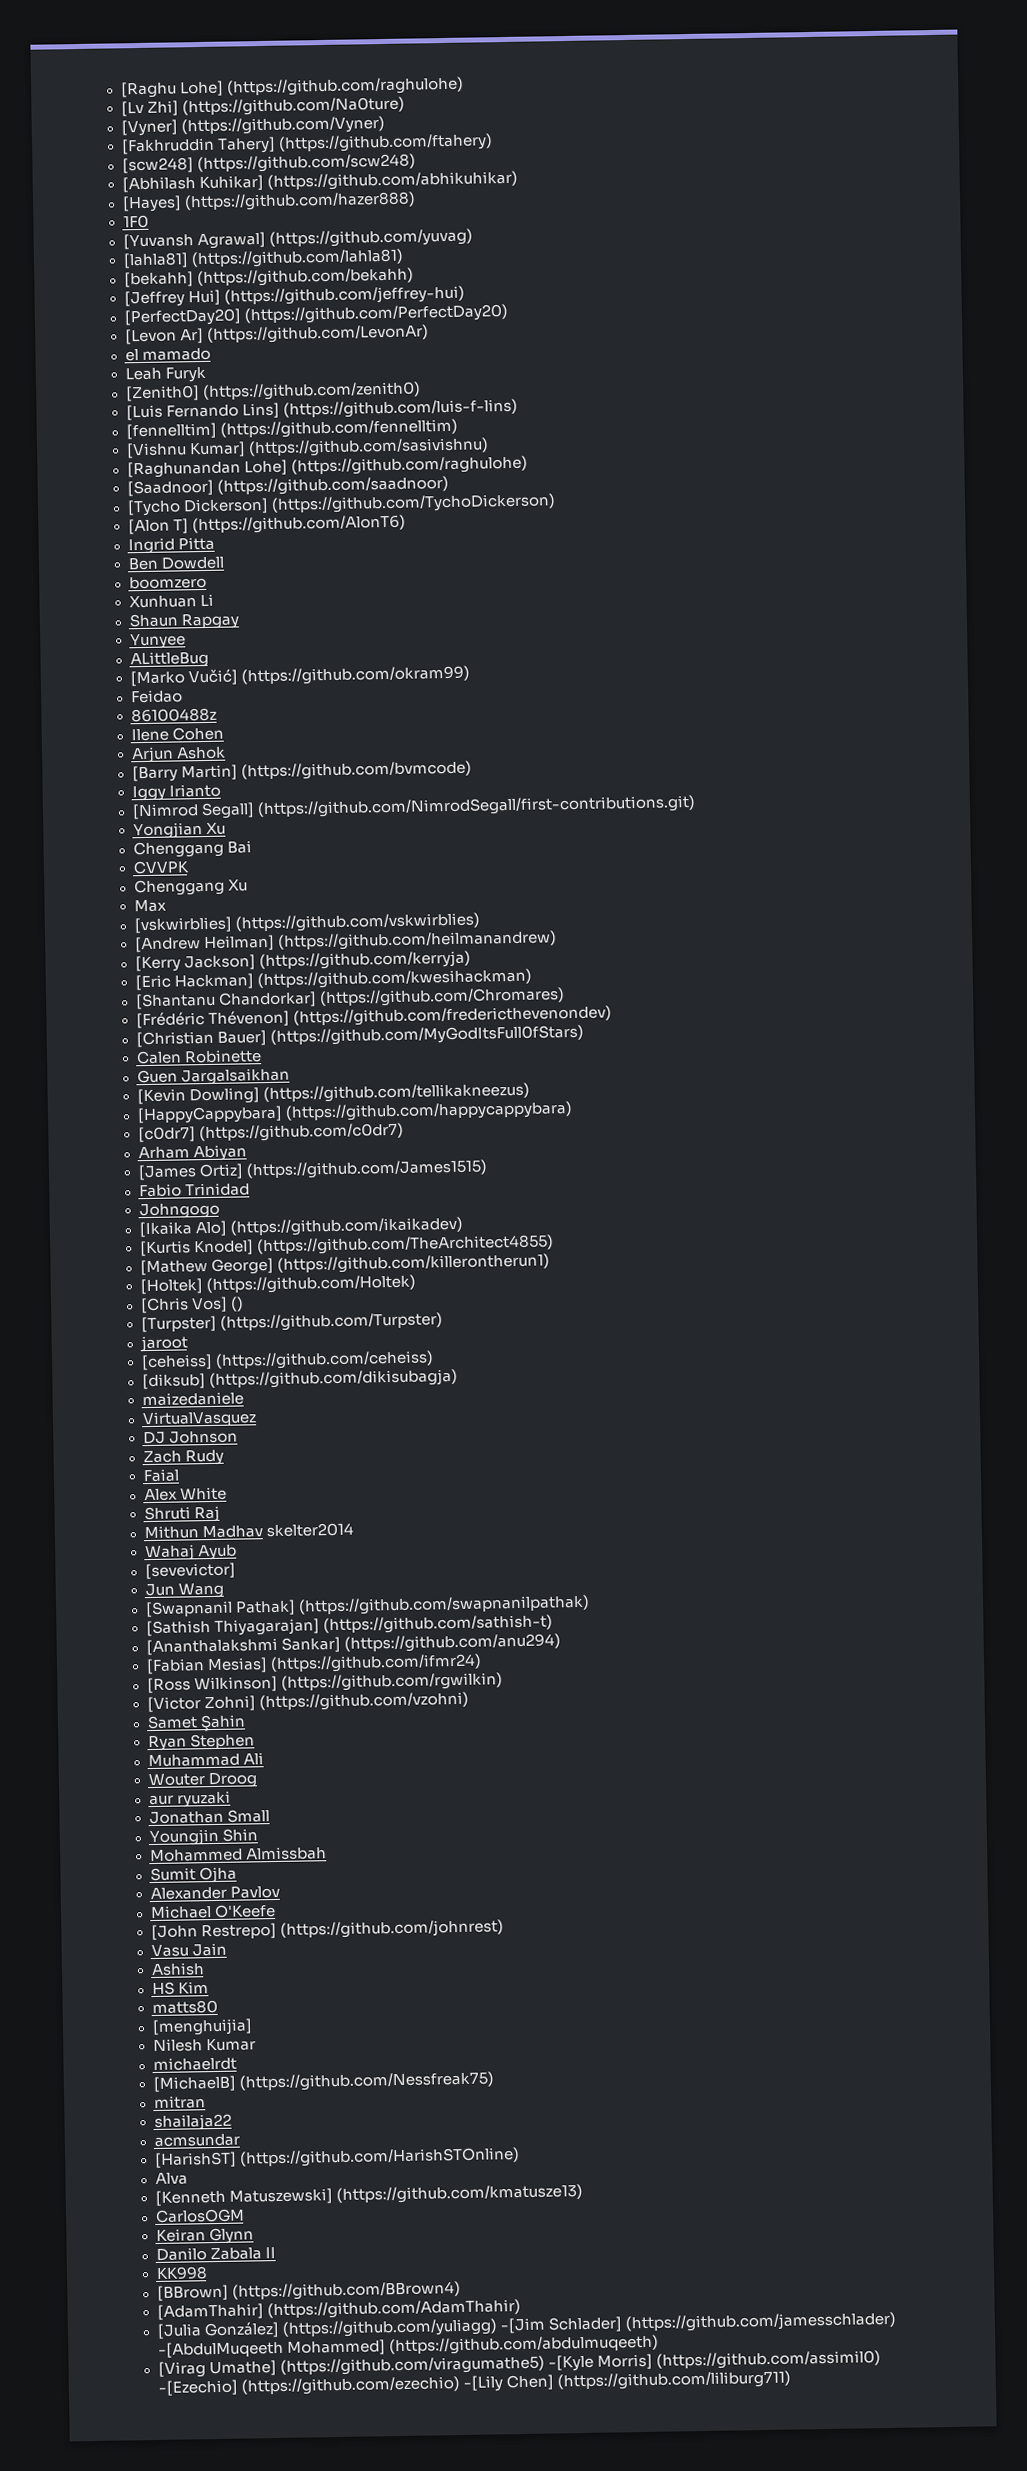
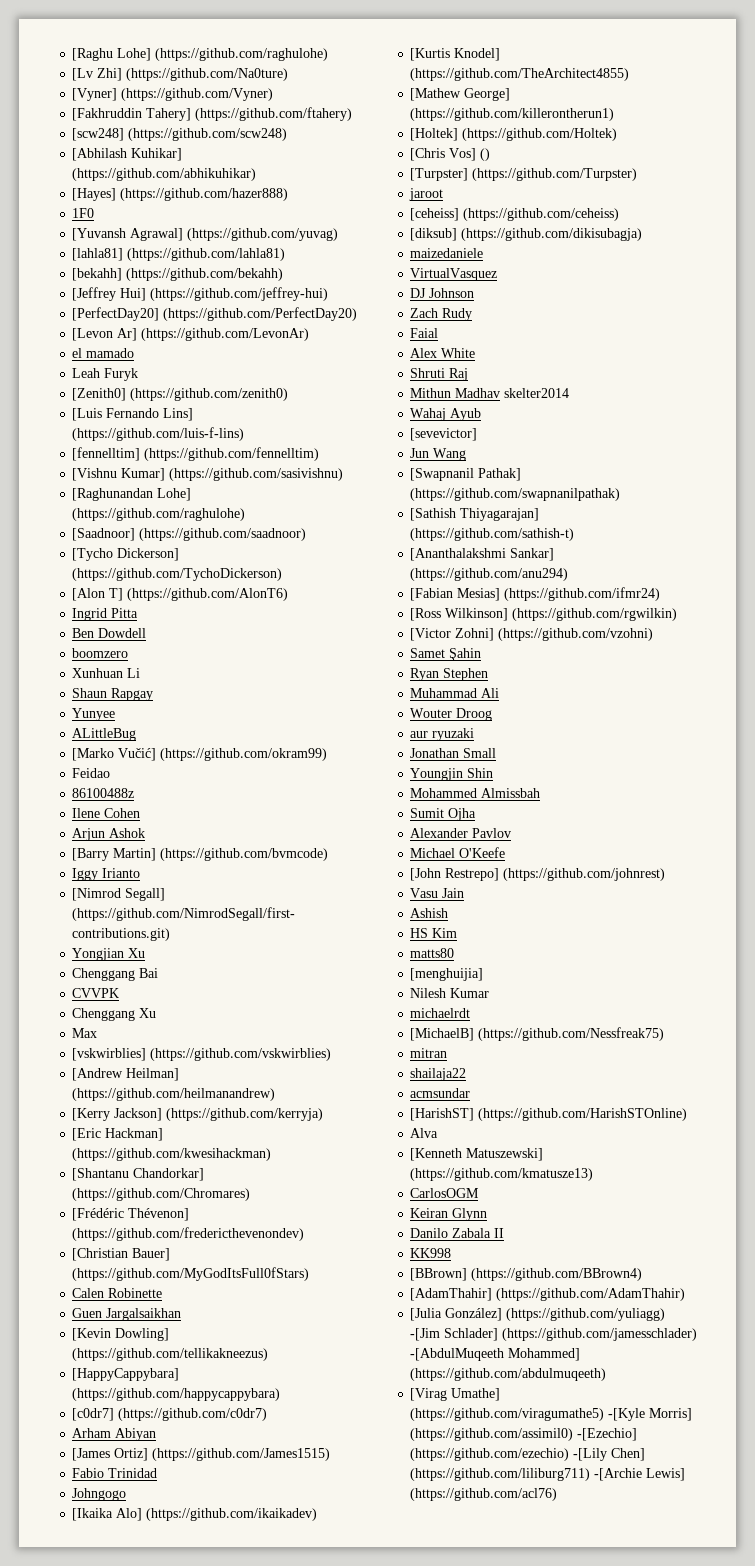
(791, 2380) none -> [594,1468,686,1481] [410,1488,558,1501] -[Archie Lewis] (https://github.com/acl76)

